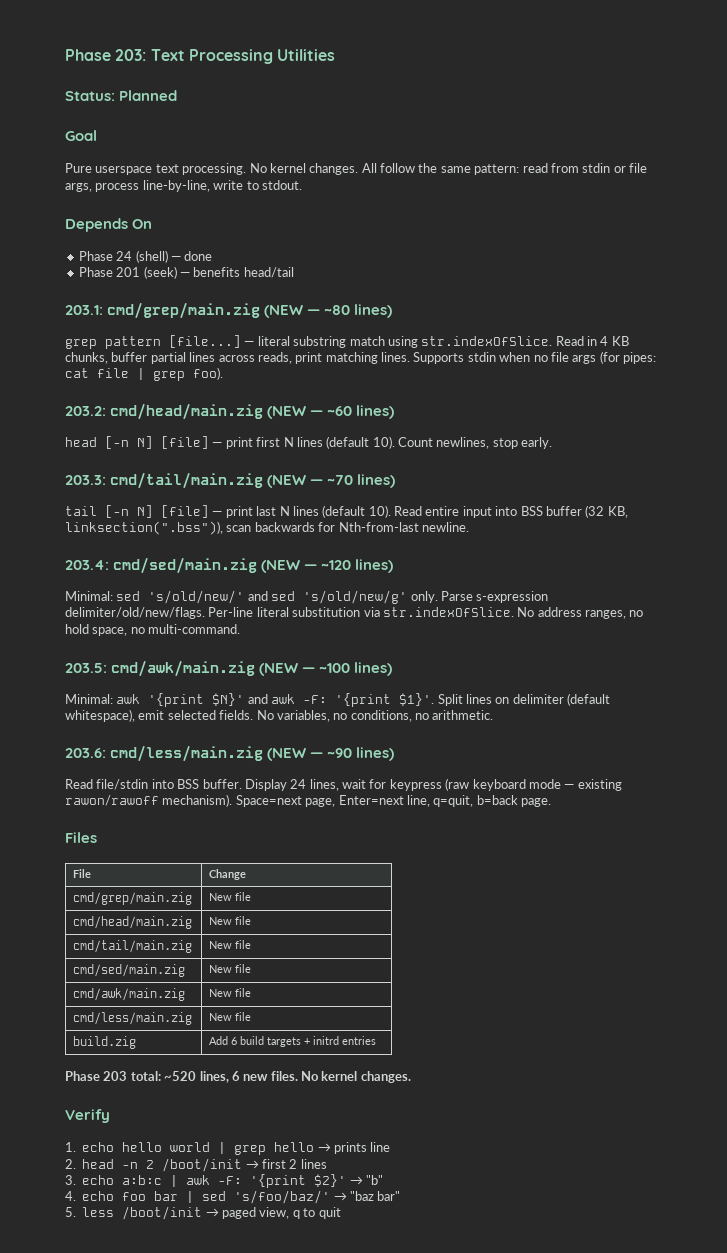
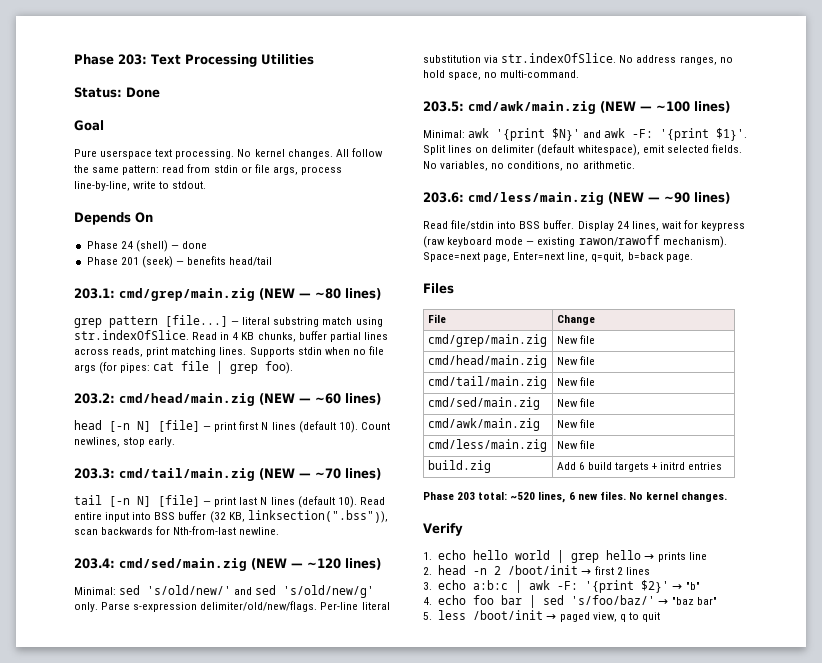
[119,90,178,101] Planned -> [126,87,160,98] Done

